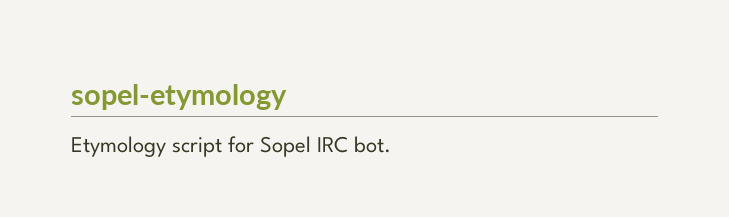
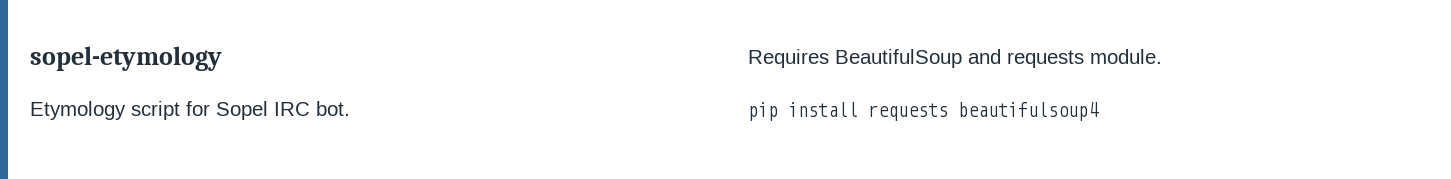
(392, 144) none -> [748,49,1162,68] [748,102,1099,121] // Requires BeautifulSoup and requests module. // pip install requests beautifulsoup4

